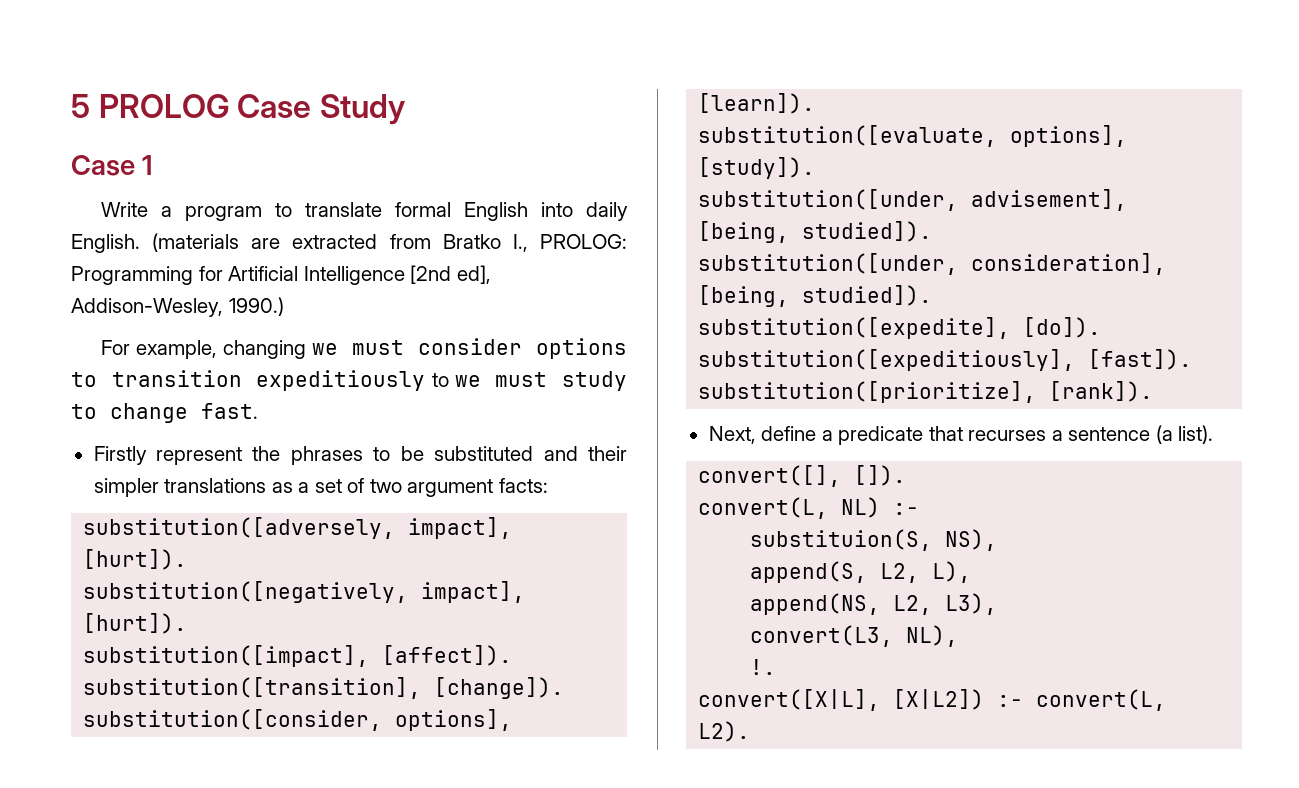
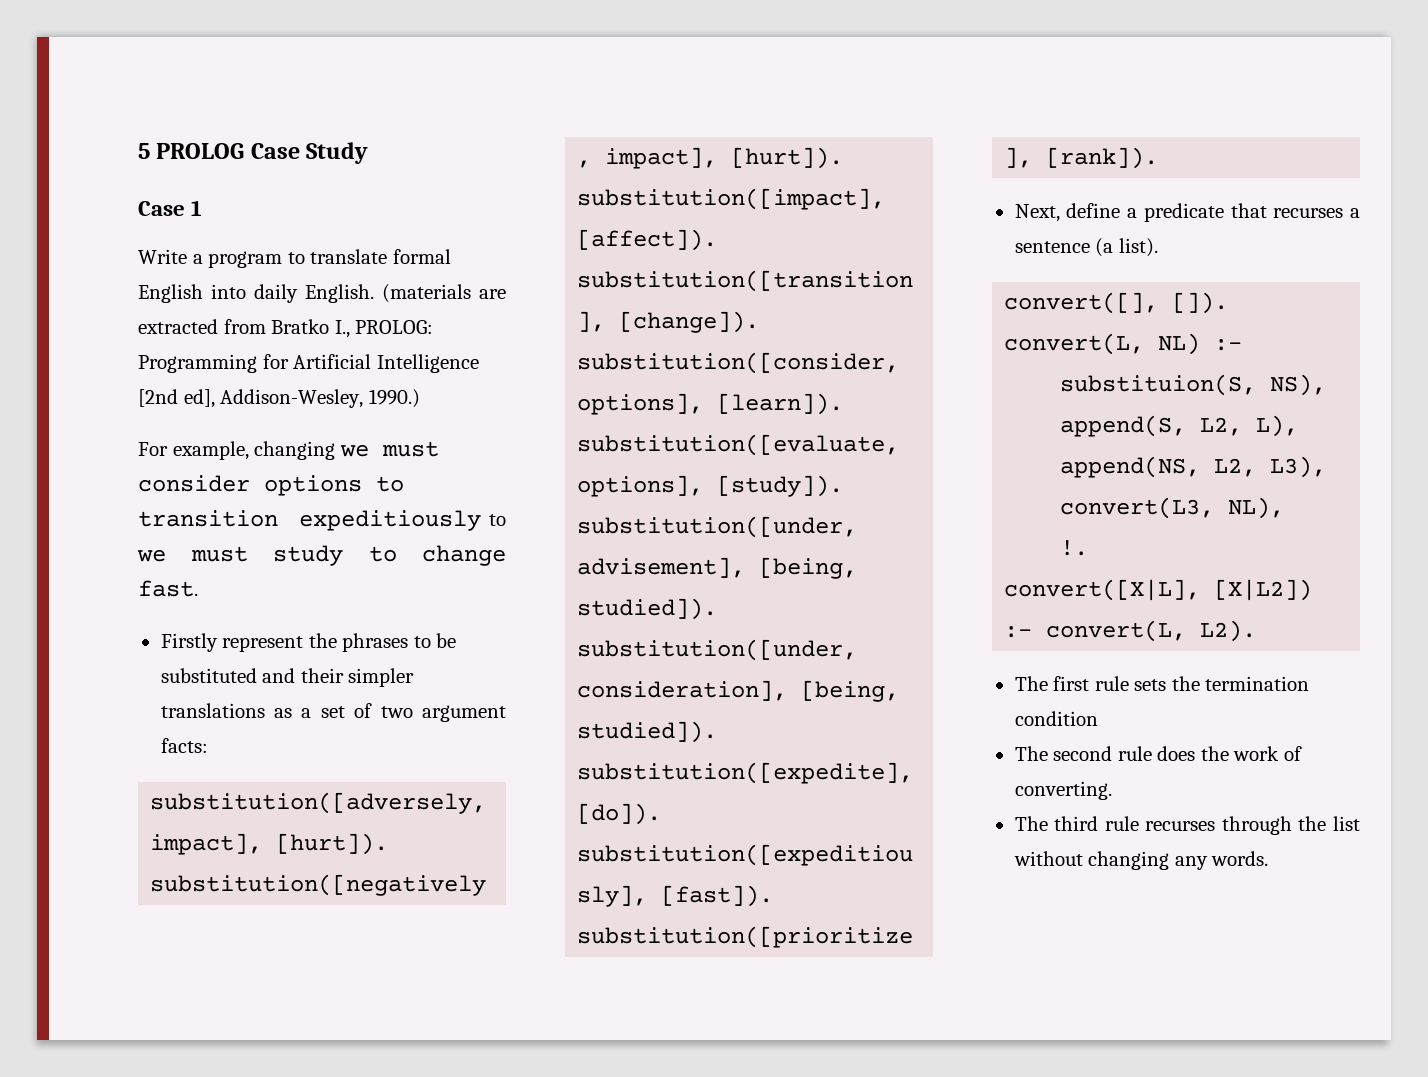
(751, 731) none -> [1014,676,1310,691] [1014,711,1098,726] [1014,746,1302,761] [1014,781,1112,800] [1014,816,1360,835] [1013,851,1269,870] // The first rule sets the termination condition // The second rule does the work of converting. // The third rule recurses through the list without changing any words.

